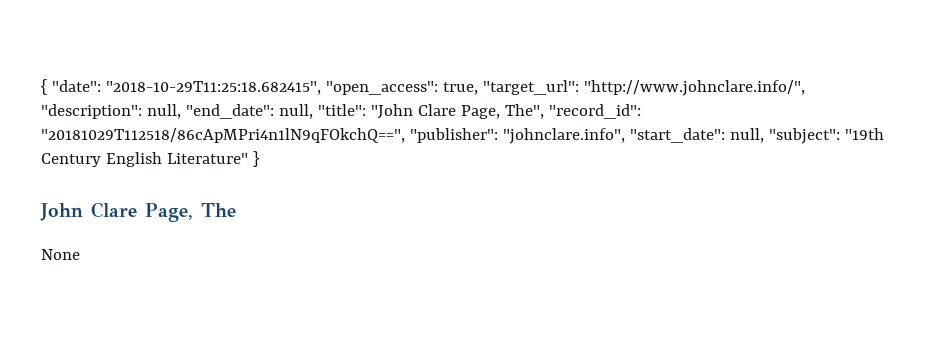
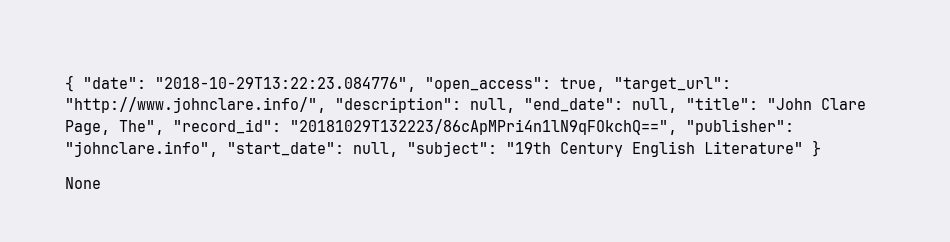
[105,81,321,95] "2018-10-29T11:25:18.682415", -> [155,77,416,92] "2018-10-29T13:22:23.084776",
[41,128,405,143] "20181029T112518/86cApMPri4n1lN9qFOkchQ==", -> [290,119,677,135] "20181029T132223/86cApMPri4n1lN9qFOkchQ==",
[40,202,236,222] // John Clare Page, The -> (821, 148) none

